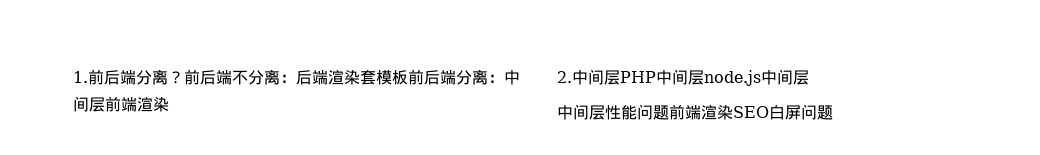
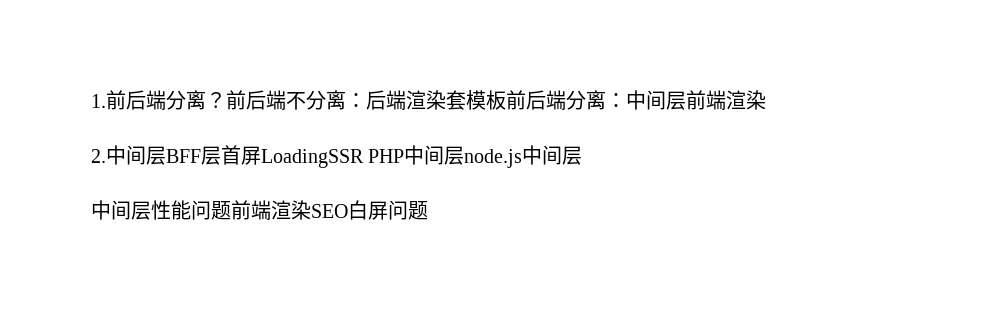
(620, 77) none -> [166,145,364,168] BFF层首屏LoadingSSR

